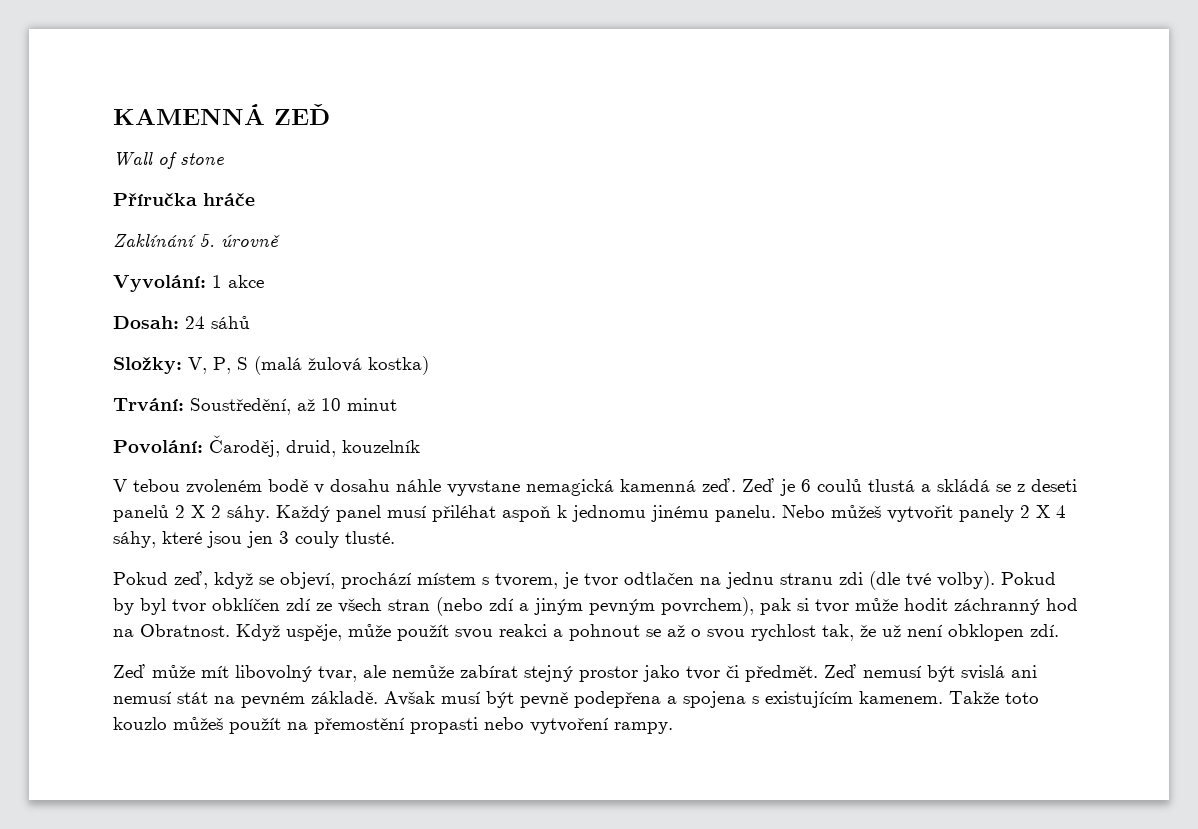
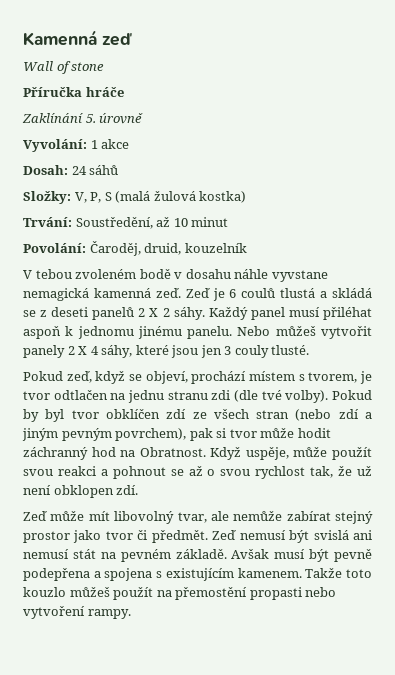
[113,103,330,125] KAMENNÁ ZEĎ -> [23,30,132,46] Kamenná zeď

